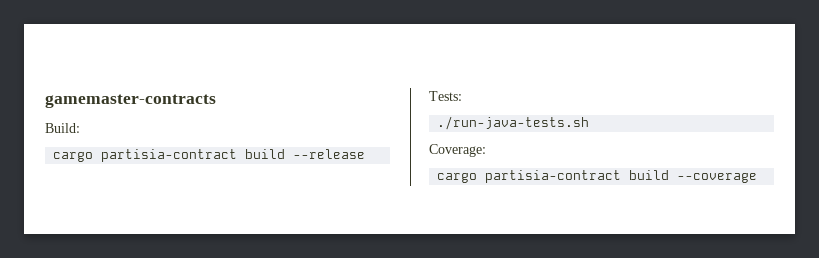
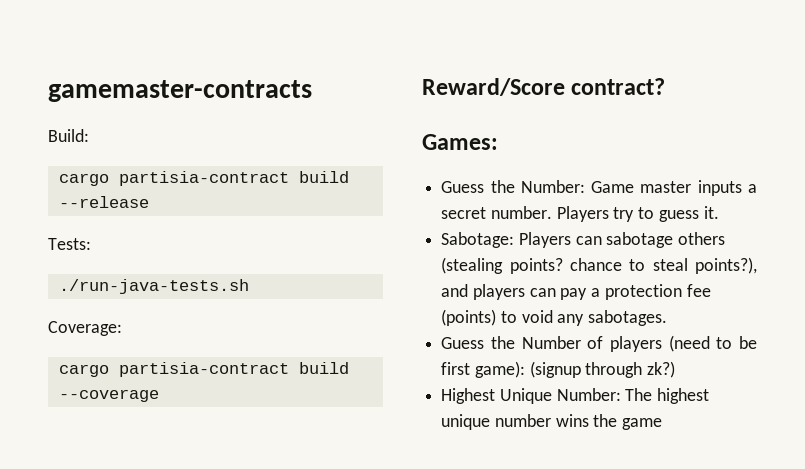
(758, 178) none -> [422,78,666,96] [422,134,498,150] [441,180,757,196] [441,206,719,222] [441,232,726,248] [441,257,757,274] [441,284,711,300] [441,309,668,326] [441,335,757,352] [441,361,676,378] [441,388,710,404] [441,414,663,430] // Reward/Score contract? // Games: // Guess the Number: Game master inputs a secret number. Players try to guess it. // Sabotage: Players can sabotage others (stealing points? chance to steal points?), and players can pay a protection fee (points) to void any sabotages. // Guess the Number of players (need to be first game): (signup through zk?) // Highest Unique Number: The highest unique number wins the game

